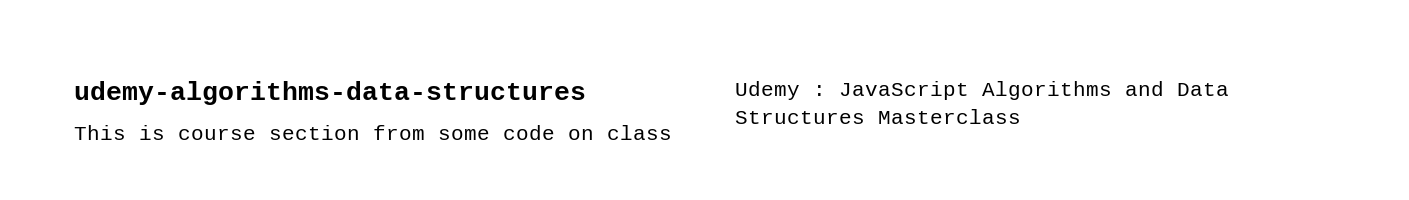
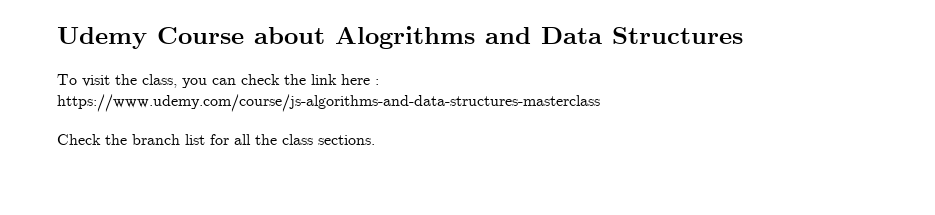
[74,81,586,105] [74,125,672,140] [735,81,1229,100] [735,109,1021,124] udemy-algorithms-data-structures // This is course section from some code on class Udemy : JavaScript Algorithms and Data Structures Masterclass -> [57,26,743,49] [57,74,379,88] [57,94,600,112] [57,134,375,145] Udemy Course about Alogrithms and Data Structures // To visit the class, you can check the link here : https://www.udemy.com/course/js-algorithms-and-data-structures-masterclass // Check the branch list for all the class sections.

